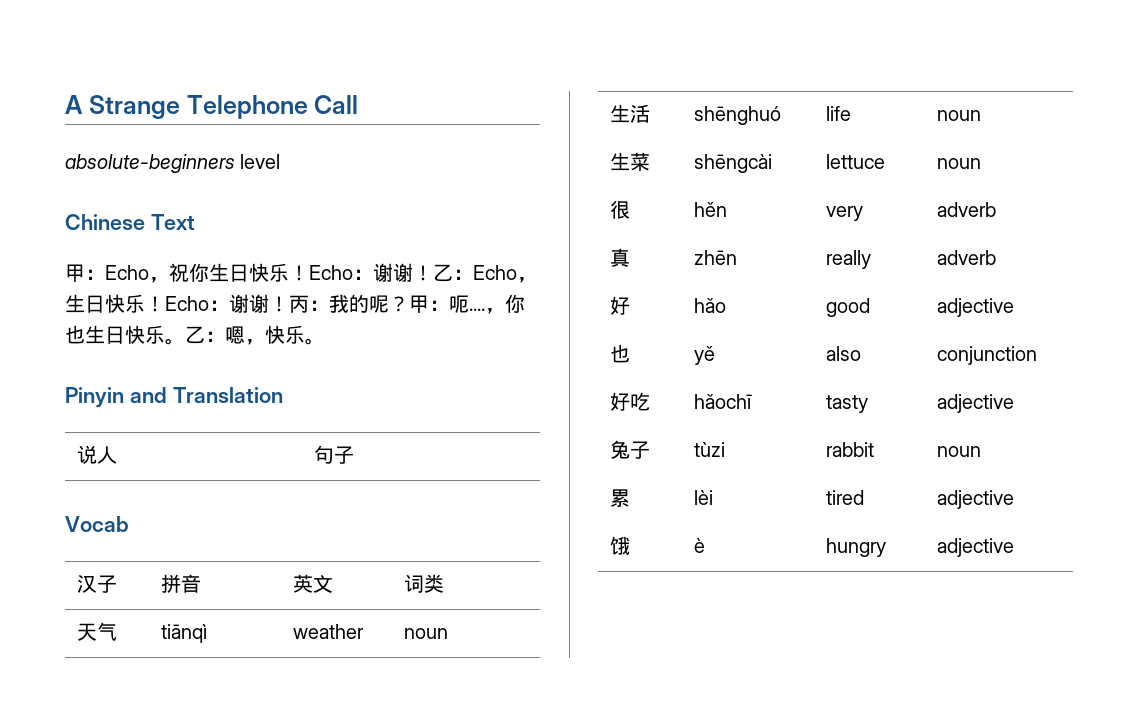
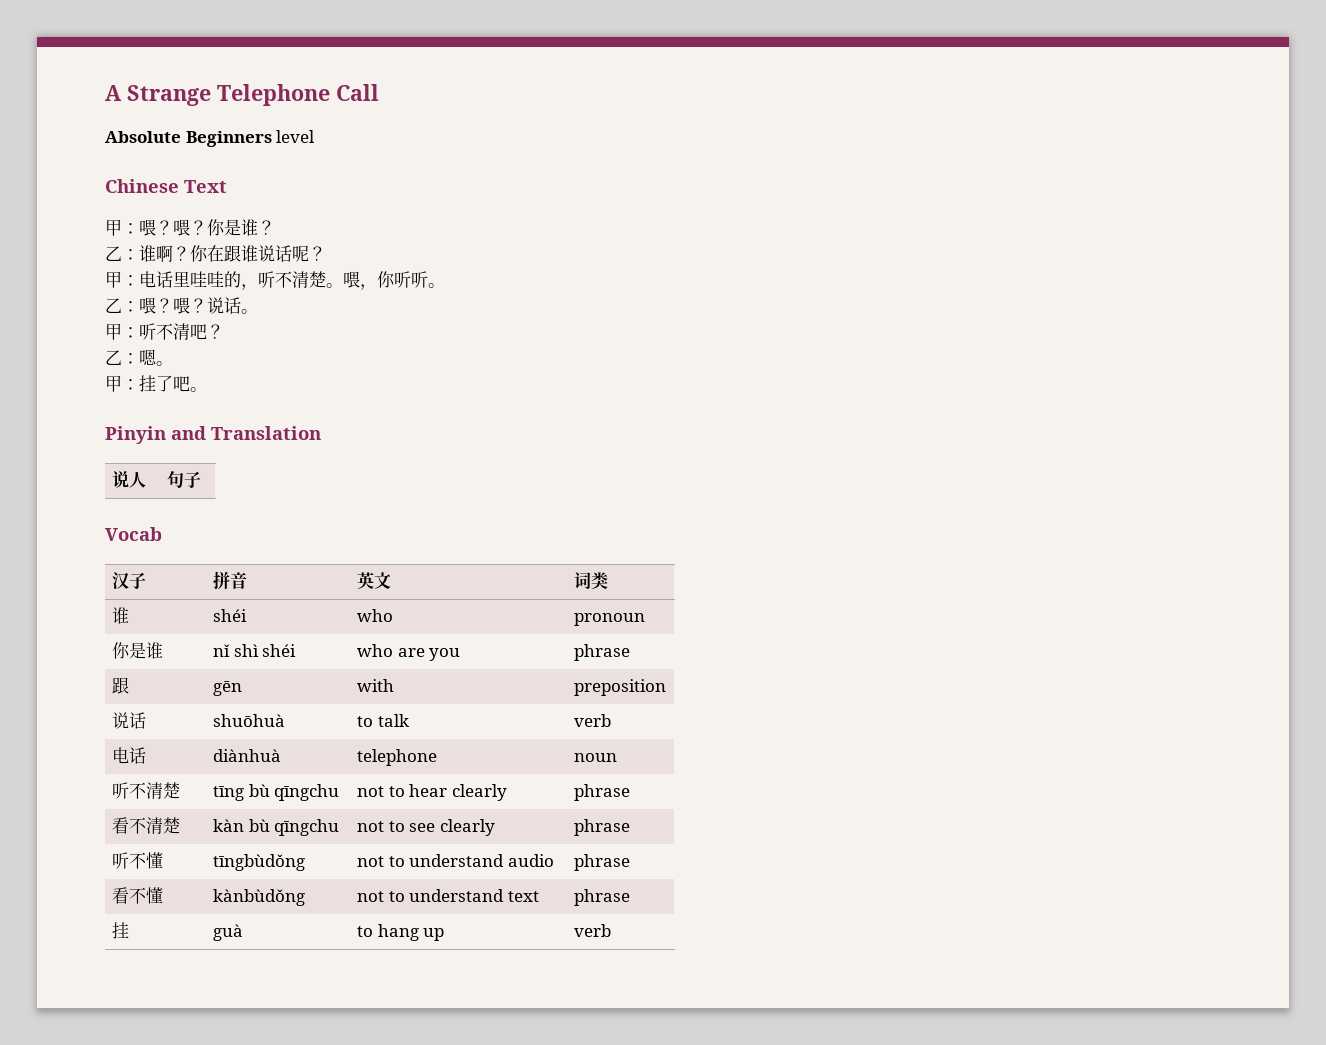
[65,154,235,173] absolute-beginners -> [105,131,272,147] Absolute Beginners
[105,263,537,283] [65,294,525,314] [65,325,305,345] Echo，祝你生日快乐！Echo：谢谢！乙：Echo，生日快乐！Echo：谢谢！丙：我的呢？甲：呃....，你也生日快乐。乙：嗯，快乐 -> [139,219,275,236] [105,245,326,262] [105,271,445,290] [105,297,258,314] [105,323,224,340] [105,349,173,366] [105,375,190,392] 喂？喂？你是谁？ // 乙：谁啊？你在跟谁说话呢？ // 甲：电话里哇哇的，听不清楚。喂，你听听。 // 乙：喂？喂？说话。 // 甲：听不清吧？ // 乙：嗯。 // 甲：挂了吧
[77,622,118,641] [161,624,208,643] [293,624,365,639] [404,628,449,639] [610,104,651,123] [694,106,782,125] [826,106,852,121] [937,110,982,121] [610,152,651,171] [694,154,773,173] [826,154,886,169] [937,158,982,169] [610,200,631,219] [694,202,728,217] [826,206,864,221] [937,202,997,217] [610,248,631,267] [694,250,738,265] [826,250,872,269] [937,250,997,265] [610,296,631,315] [694,298,727,313] [826,298,871,317] [937,298,1015,317] [610,344,631,363] [694,346,716,365] [826,346,862,361] [937,346,1038,365] [610,392,651,411] [694,394,753,409] [826,395,869,413] [937,394,1015,413] [610,440,651,459] [694,442,726,457] [826,442,875,457] [937,446,982,457] [610,489,631,507] [694,490,714,505] [826,490,865,505] [937,490,1015,509] [610,536,631,555] [694,538,706,553] [826,538,887,557] [937,538,1015,557] 天气 | tiānqì | weather | noun // 生活 | shēnghuó | life | noun // 生菜 | shēngcài | lettuce | noun // 很 | hěn | very | adverb // 真 | zhēn | really | adverb // 好 | hǎo | good | adjective // 也 | yě | also | conjunction // 好吃 | hǎochī | tasty | adjective // 兔子 | tùzi | rabbit | noun // 累 | lèi | tired | adjective // 饿 | è | hungry | adjective -> [112,607,130,624] [213,609,248,622] [357,609,394,622] [574,613,646,626] [112,642,164,659] [213,644,297,657] [357,644,461,661] [574,644,631,661] [112,677,130,694] [213,681,243,696] [357,679,395,692] [574,679,667,696] [112,712,147,729] [213,714,286,727] [357,714,409,727] [574,714,612,727] [112,747,147,764] [213,749,282,762] [357,749,438,766] [574,753,618,762] [112,782,181,799] [213,784,340,801] [357,784,508,801] [574,784,631,801] [112,817,181,834] [213,819,340,836] [357,819,496,836] [574,819,631,836] [112,852,164,869] [213,854,306,871] [357,854,555,867] [574,854,631,871] [112,887,164,904] [213,889,306,906] [357,889,540,902] [574,889,631,906] [112,922,130,939] [213,924,244,941] [357,924,445,941] [574,924,612,937] 谁 | shéi | who | pronoun // 你是谁 | nǐ shì shéi | who are you | phrase // 跟 | gēn | with | preposition // 说话 | shuōhuà | to talk | verb // 电话 | diànhuà | telephone | noun // 听不清楚 | tīng bù qīngchu | not to hear clearly | phrase // 看不清楚 | kàn bù qīngchu | not to see clearly | phrase // 听不懂 | tīngbùdǒng | not to understand audio | phrase // 看不懂 | kànbùdǒng | not to understand text | phrase // 挂 | guà | to hang up | verb

